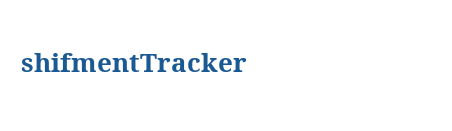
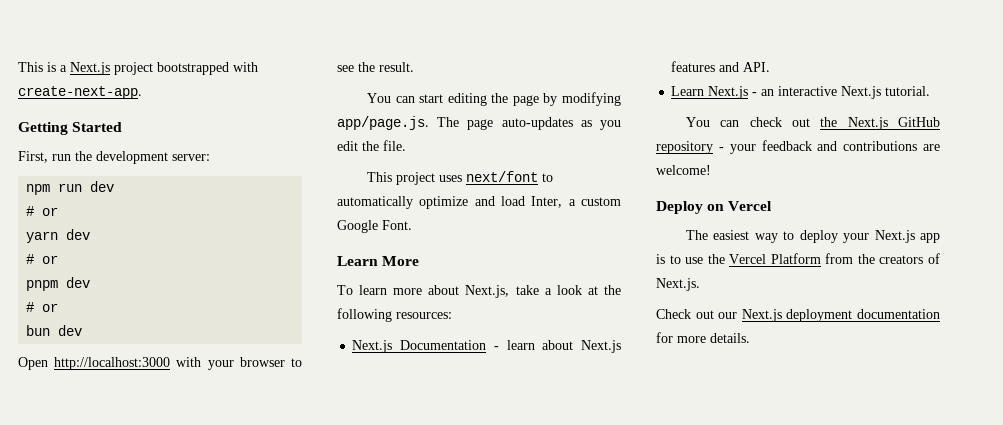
[21,53,247,72] shifmentTracker -> [18,62,258,75] [18,86,142,99] [18,122,123,135] [18,151,210,164] [26,181,115,195] [26,206,59,216] [26,229,91,243] [26,254,59,264] [26,277,91,291] [26,302,59,312] [26,325,83,336] [18,357,302,370] [337,62,414,72] [366,92,621,106] [337,116,621,130] [337,140,406,151] [366,171,553,185] [337,196,621,209] [337,220,412,233] [337,256,420,266] [337,285,621,298] [337,308,452,322] [352,340,621,353] [671,61,771,72] [671,86,931,99] [685,117,940,130] [656,140,940,154] [656,165,711,175] [656,201,773,214] [685,230,940,243] [656,253,940,264] [656,278,700,291] [656,309,940,322] [656,332,750,343] This is a Next.js project bootstrapped with create-next-app. // Getting Started // First, run the development server: // npm run dev // # or // yarn dev // # or // pnpm dev // # or // bun dev // Open http://localhost:3000 with your browser to see the result. // You can start editing the page by modifying app/page.js. The page auto-updates as you edit the file. // This project uses next/font to automatically optimize and load Inter, a custom Google Font. // Learn More // To learn more about Next.js, take a look at the following resources: // Next.js Documentation - learn about Next.js features and API. // Learn Next.js - an interactive Next.js tutorial. // You can check out the Next.js GitHub repository - your feedback and contributions are welcome! // Deploy on Vercel // The easiest way to deploy your Next.js app is to use the Vercel Platform from the creators of Next.js. // Check out our Next.js deployment documentation for more details.

